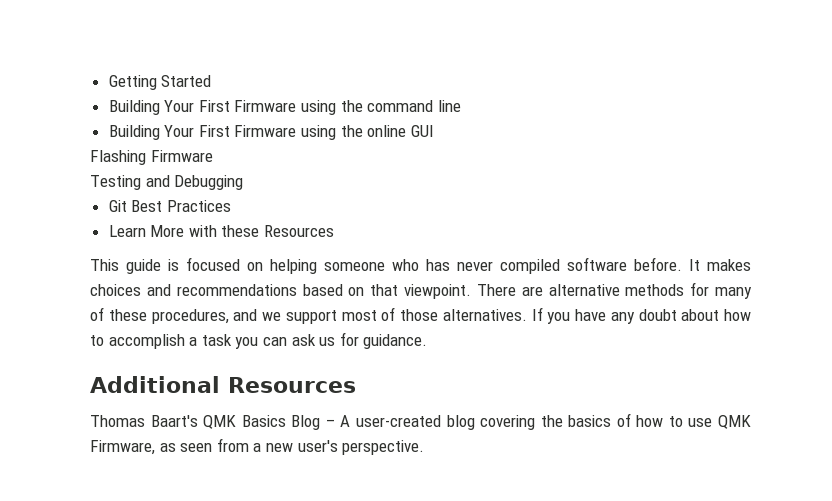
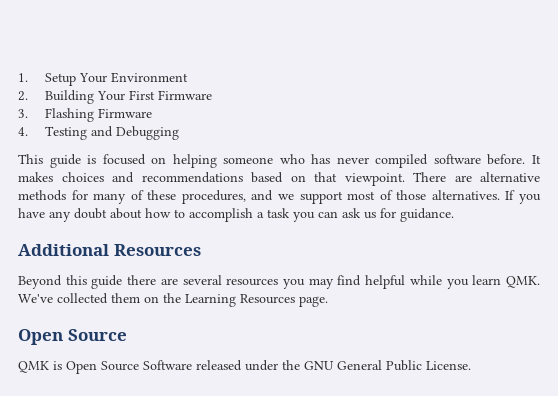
[108,75,212,90] [108,100,461,115] [108,125,434,140] Getting Started // Building Your First Firmware using the command line // Building Your First Firmware using the online GUI // -> [18,72,188,86] [18,90,212,104] [18,109,28,118] 1. Setup Your Environment // 2. Building Your First Firmware // 3.
(213, 156) none -> [18,127,28,136] 4.
[108,200,231,212] [108,225,335,237] // Git Best Practices // Learn More with these Resources -> (179, 133) none
[90,413,751,430] [90,438,425,455] Thomas Baart's QMK Basics Blog – A user-created blog covering the basics of how to use QMK Firmware, as seen from a new user's perspective. -> [18,275,541,289] [18,293,328,307] [18,329,127,345] [18,360,471,374] Beyond this guide there are several resources you may find helpful while you learn QMK. We've collected them on the Learning Resources page. // Open Source // QMK is Open Source Software released under the GNU General Public License.

